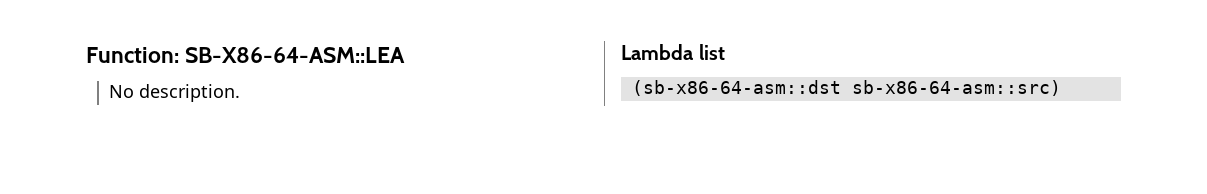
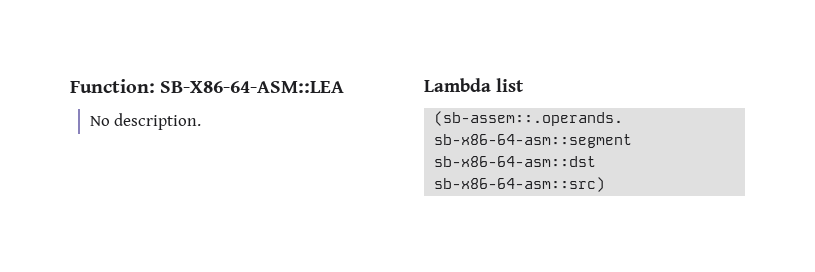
[631,80,841,96] (sb-x86-64-asm::dst -> [434,111,624,126] [434,134,633,148] [434,156,597,167] (sb-assem::.operands. sb-x86-64-asm::segment sb-x86-64-asm::dst

